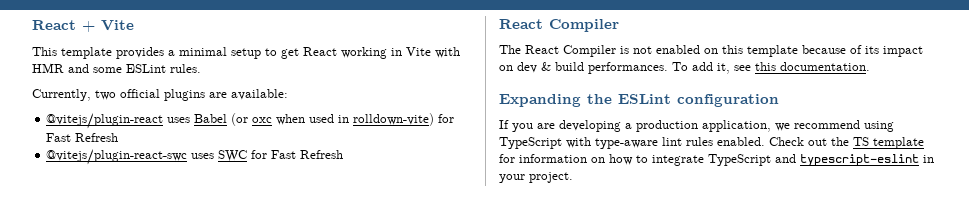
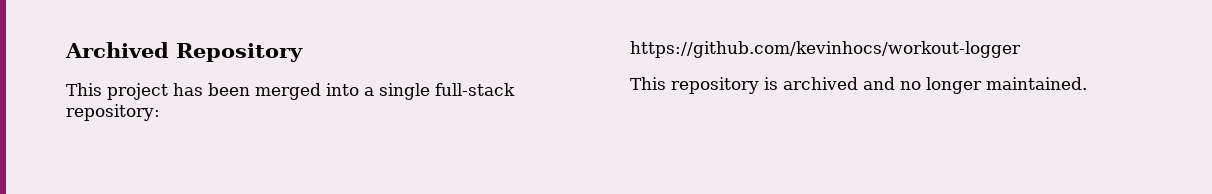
[32,20,134,32] [32,47,460,59] [32,63,201,73] [32,89,288,101] [46,113,455,129] [46,133,119,142] [46,149,344,165] [499,19,619,32] [499,45,923,57] [499,62,870,74] [499,94,779,107] [499,120,894,132] [499,137,924,149] [499,154,934,166] [499,172,573,183] React + Vite // This template provides a minimal setup to get React working in Vite with HMR and some ESLint rules. // Currently, two official plugins are available: // @vitejs/plugin-react uses Babel (or oxc when used in rolldown-vite) for Fast Refresh // @vitejs/plugin-react-swc uses SWC for Fast Refresh // React Compiler // The React Compiler is not enabled on this template because of its impact on dev & build performances. To add it, see this documentation. // Expanding the ESLint configuration // If you are developing a production application, we recommend using TypeScript with type-aware lint rules enabled. Check out the TS template for information on how to integrate TypeScript and typescript-eslint in your project. -> [65,42,303,62] [66,83,515,100] [66,104,160,121] [630,41,1021,58] [630,77,1087,94] Archived Repository // This project has been merged into a single full-stack repository: // https://github.com/kevinhocs/workout-logger // This repository is archived and no longer maintained.

